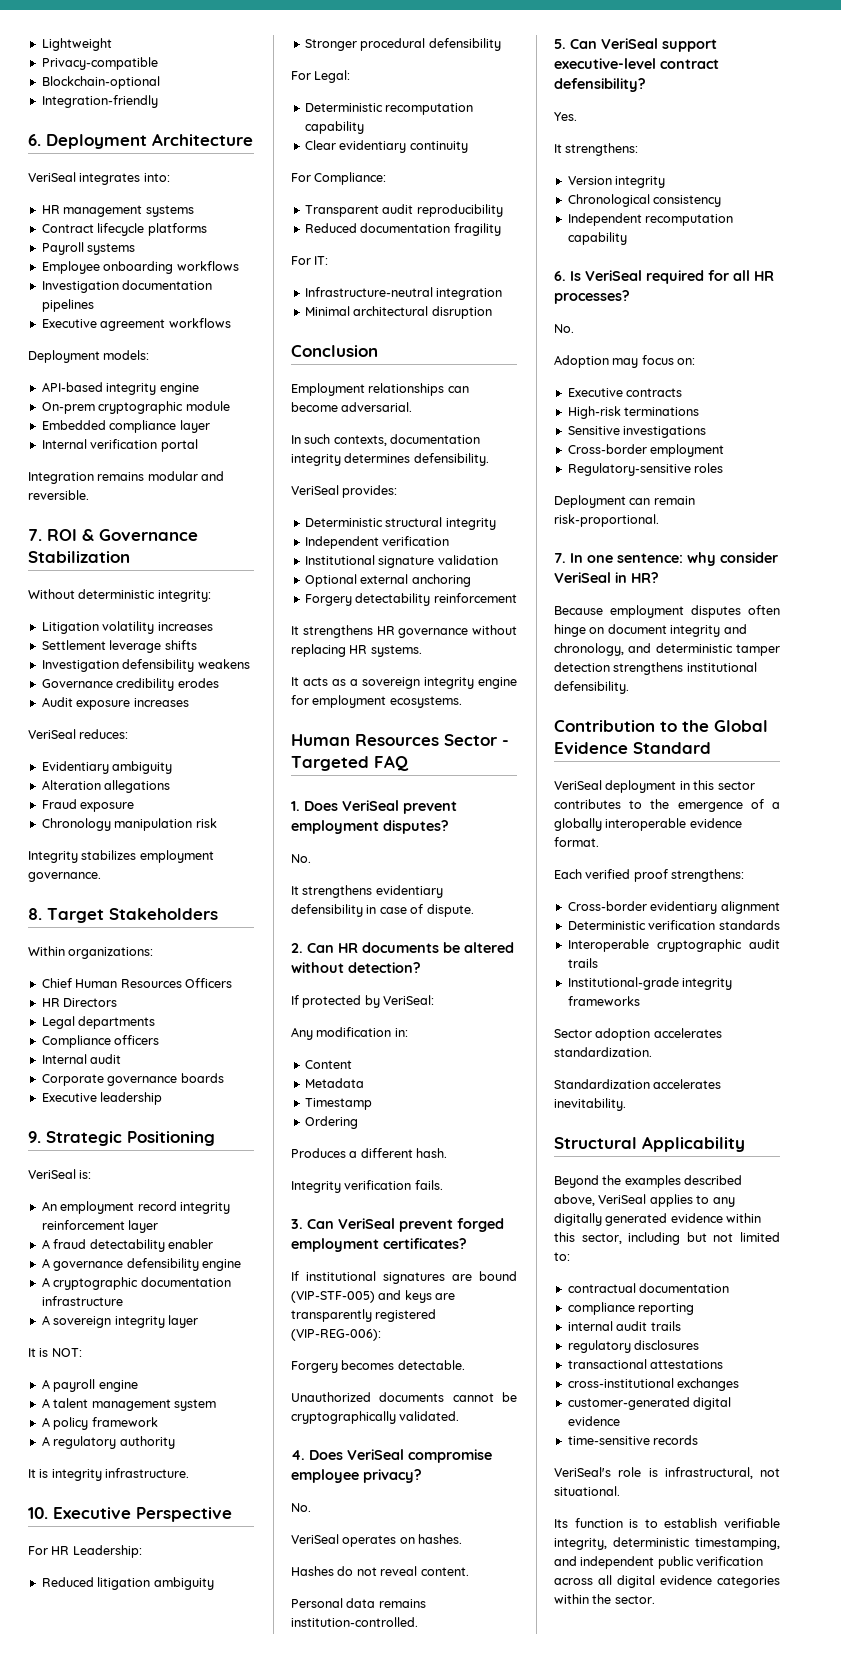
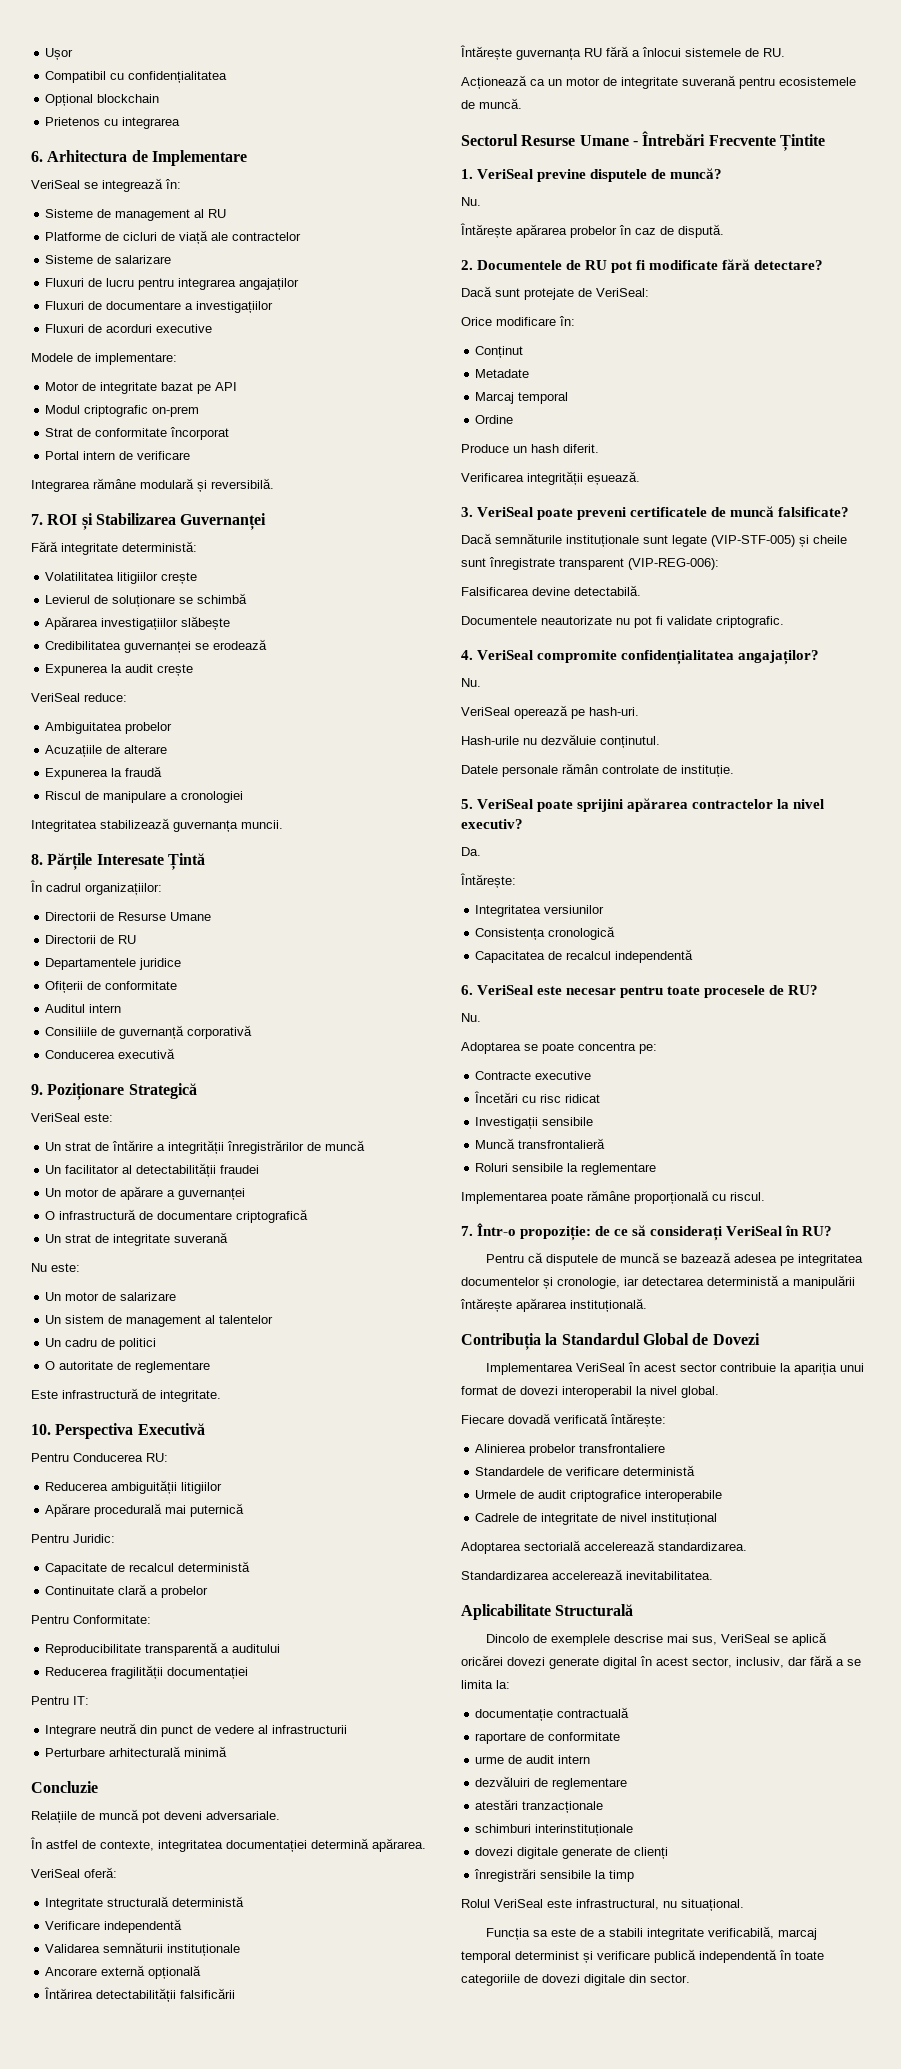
[41,38,112,51] [41,57,158,70] [41,76,160,89] [41,95,158,108] [28,133,253,149] [28,172,170,185] [41,205,194,217] [41,223,207,236] [41,242,136,255] [41,261,239,274] [41,280,213,293] [41,299,94,312] [41,318,231,331] [28,350,150,363] [41,382,199,395] [41,401,230,414] [41,420,210,433] [41,439,198,452] [28,471,225,484] [28,490,89,500] [28,529,198,541] [28,551,130,563] [28,589,211,602] [41,621,213,634] [41,640,197,653] [41,659,250,672] [41,678,219,691] [41,697,189,710] [28,729,129,739] [41,761,173,774] [41,780,171,793] [41,799,135,812] [41,818,217,831] [28,850,214,863] [28,872,101,882] [28,908,218,923] [28,946,154,959] [41,978,232,988] [41,998,118,1007] [41,1016,156,1029] [41,1035,160,1048] [41,1054,122,1064] [41,1073,224,1086] [41,1092,163,1105] Lightweight // Privacy-compatible // Blockchain-optional // Integration-friendly // 6. Deployment Architecture // VeriSeal integrates into: // HR management systems // Contract lifecycle platforms // Payroll systems // Employee onboarding workflows // Investigation documentation pipelines // Executive agreement workflows // Deployment models: // API-based integrity engine // On-prem cryptographic module // Embedded compliance layer // Internal verification portal // Integration remains modular and reversible. // 7. ROI & Governance Stabilization // Without deterministic integrity: // Litigation volatility increases // Settlement leverage shifts // Investigation defensibility weakens // Governance credibility erodes // Audit exposure increases // VeriSeal reduces: // Evidentiary ambiguity // Alteration allegations // Fraud exposure // Chronology manipulation risk // Integrity stabilizes employment governance. // 8. Target Stakeholders // Within organizations: // Chief Human Resources Officers // HR Directors // Legal departments // Compliance officers // Internal audit // Corporate governance boards // Executive leadership -> [45,48,74,60] [45,71,228,83] [45,94,160,106] [45,117,181,129] [31,150,247,166] [31,178,181,192] [45,209,227,221] [45,230,302,244] [45,255,172,264] [45,278,300,290] [45,301,274,313] [45,324,213,333] [31,353,177,365] [45,382,238,394] [45,405,200,417] [45,427,230,440] [45,451,191,460] [31,478,274,492] [31,513,267,530] [31,541,197,555] [45,572,198,584] [45,593,248,607] [45,616,231,630] [45,639,268,653] [45,664,194,676] [31,693,127,702] [45,722,173,734] [45,745,168,757] [45,766,163,780] [45,791,244,803] [31,818,283,832] [31,853,205,870] [30,880,162,895] [45,912,212,921] [45,935,137,944] [45,958,182,970] [45,981,178,993] [45,1004,122,1013] [45,1025,253,1039] [45,1048,176,1059] Ușor // Compatibil cu confidențialitatea // Opțional blockchain // Prietenos cu integrarea // 6. Arhitectura de Implementare // VeriSeal se integrează în: // Sisteme de management al RU // Platforme de cicluri de viață ale contractelor // Sisteme de salarizare // Fluxuri de lucru pentru integrarea angajaților // Fluxuri de documentare a investigațiilor // Fluxuri de acorduri executive // Modele de implementare: // Motor de integritate bazat pe API // Modul criptografic on-prem // Strat de conformitate încorporat // Portal intern de verificare // Integrarea rămâne modulară și reversibilă. // 7. ROI și Stabilizarea Guvernanței // Fără integritate deterministă: // Volatilitatea litigiilor crește // Levierul de soluționare se schimbă // Apărarea investigațiilor slăbește // Credibilitatea guvernanței se erodează // Expunerea la audit crește // VeriSeal reduce: // Ambiguitatea probelor // Acuzațiile de alterare // Expunerea la fraudă // Riscul de manipulare a cronologiei // Integritatea stabilizează guvernanța muncii. // 8. Părțile Interesate Țintă // În cadrul organizațiilor: // Directorii de Resurse Umane // Directorii de RU // Departamentele juridice // Ofițerii de conformitate // Auditul intern // Consiliile de guvernanță corporativă // Conducerea executivă
[46,1131,215,1146] [28,1169,92,1179] [41,1201,230,1214] [41,1220,159,1233] [41,1239,213,1252] [41,1258,241,1271] [41,1277,231,1290] [41,1296,123,1306] [41,1315,198,1328] [28,1348,82,1357] [41,1379,138,1392] [41,1398,216,1411] [41,1417,158,1430] [41,1436,175,1449] [28,1468,190,1481] [28,1507,232,1522] [28,1545,142,1558] [41,1577,214,1590] [304,38,501,51] [291,70,351,83] [304,103,474,115] [304,121,364,134] [304,140,468,153] [291,172,387,185] [304,204,503,217] [304,223,501,236] [291,256,329,265] [304,287,503,300] [304,306,492,319] [291,345,378,357] [291,383,469,396] [291,402,413,412] [291,434,481,446] [291,453,489,466] [291,485,398,498] [304,517,496,530] [304,536,450,549] [304,555,498,568] [304,574,471,587] [304,593,517,606] [291,625,517,638] [291,644,422,657] [291,677,517,689] [291,695,462,708] [291,734,509,746] [291,755,409,771] [291,800,457,814] [291,820,449,834] [291,854,311,863] [291,885,443,898] [291,904,474,917] [291,942,514,953] [291,962,421,973] [291,995,435,1008] [291,1027,408,1040] [304,1060,352,1069] [304,1078,364,1088] [304,1098,372,1110] [304,1116,358,1129] [291,1148,448,1158] [291,1180,443,1193] [291,1218,504,1232] [291,1238,467,1252] [291,1271,517,1284] [291,1290,456,1303] [291,1309,437,1322] [291,1329,381,1341] [291,1360,465,1373] [291,1392,517,1402] [291,1411,460,1424] [291,1449,492,1463] [291,1469,422,1483] [291,1503,311,1512] [291,1534,463,1547] [291,1566,469,1576] [291,1598,426,1608] [291,1617,418,1627] [554,38,717,52] [554,58,719,69] [554,78,646,92] [554,112,577,121] [554,143,639,156] [567,176,666,188] [567,194,722,207] [567,213,734,226] [567,232,627,245] [554,270,774,284] [554,290,630,304] [554,324,574,333] [554,355,696,368] [567,388,683,397] [567,406,700,419] [567,426,707,438] [567,444,725,457] [567,463,724,476] [554,495,695,508] [554,514,659,527] [554,552,778,566] [554,572,659,583] [554,605,780,618] [554,624,747,637] [554,643,780,656] [554,662,757,675] [554,681,629,694] [554,720,768,732] [554,742,711,754] [554,780,755,793] [554,799,780,812] [554,818,742,831] [554,837,599,847] [554,869,745,882] [567,901,780,914] [567,920,780,930] [567,939,780,952] [567,958,598,968] [567,977,733,990] [567,996,640,1006] [554,1028,722,1041] [554,1047,652,1057] [554,1079,722,1089] [554,1098,626,1111] [554,1136,745,1152] [554,1175,743,1188] [554,1194,735,1207] [554,1213,762,1226] [554,1232,780,1245] [554,1252,570,1261] [567,1283,730,1293] [567,1302,695,1315] [567,1321,681,1331] [567,1340,700,1353] [567,1359,724,1369] [567,1378,740,1391] [567,1397,732,1410] [567,1416,620,1426] [567,1435,699,1445] [554,1467,780,1479] [554,1486,620,1496] [554,1518,780,1528] [554,1537,780,1550] [554,1556,764,1569] [554,1575,780,1588] [554,1594,612,1604] Strategic Positioning // VeriSeal is: // An employment record integrity reinforcement layer // A fraud detectability enabler // A governance defensibility engine // A cryptographic documentation infrastructure // A sovereign integrity layer // It is NOT: // A payroll engine // A talent management system // A policy framework // A regulatory authority // It is integrity infrastructure. // 10. Executive Perspective // For HR Leadership: // Reduced litigation ambiguity // Stronger procedural defensibility // For Legal: // Deterministic recomputation capability // Clear evidentiary continuity // For Compliance: // Transparent audit reproducibility // Reduced documentation fragility // For IT: // Infrastructure-neutral integration // Minimal architectural disruption // Conclusion // Employment relationships can become adversarial. // In such contexts, documentation integrity determines defensibility. // VeriSeal provides: // Deterministic structural integrity // Independent verification // Institutional signature validation // Optional external anchoring // Forgery detectability reinforcement // It strengthens HR governance without replacing HR systems. // It acts as a sovereign integrity engine for employment ecosystems. // Human Resources Sector - Targeted FAQ // 1. Does VeriSeal prevent employment disputes? // No. // It strengthens evidentiary defensibility in case of dispute. // 2. Can HR documents be altered without detection? // If protected by VeriSeal: // Any modification in: // Content // Metadata // Timestamp // Ordering // Produces a different hash. // Integrity verification fails. // 3. Can VeriSeal prevent forged employment certificates? // If institutional signatures are bound (VIP-STF-005) and keys are transparently registered (VIP-REG-006): // Forgery becomes detectable. // Unauthorized documents cannot be cryptographically validated. // 4. Does VeriSeal compromise employee privacy? // No. // VeriSeal operates on hashes. // Hashes do not reveal content. // Personal data remains institution-controlled. // 5. Can VeriSeal support executive-level contract defensibility? // Yes. // It strengthens: // Version integrity // Chronological consistency // Independent recomputation capability // 6. Is VeriSeal required for all HR processes? // No. // Adoption may focus on: // Executive contracts // High-risk terminations // Sensitive investigations // Cross-border employment // Regulatory-sensitive roles // Deployment can remain risk-proportional. // 7. In one sentence: why consider VeriSeal in HR? // Because employment disputes often hinge on document integrity and chronology, and deterministic tamper detection strengthens institutional defensibility. // Contribution to the Global Evidence Standard // VeriSeal deployment in this sector contributes to the emergence of a globally interoperable evidence format. // Each verified proof strengthens: // Cross-border evidentiary alignment // Deterministic verification standards // Interoperable cryptographic audit trails // Institutional-grade integrity frameworks // Sector adoption accelerates standardization. // Standardization accelerates inevitability. // Structural Applicability // Beyond the examples described above, VeriSeal applies to any digitally generated evidence within this sector, including but not limited to: // contractual documentation // compliance reporting // internal audit trails // regulatory disclosures // transactional attestations // cross-institutional exchanges // customer-generated digital evidence // time-sensitive records // VeriSeal's role is infrastructural, not situational. // Its function is to establish verifiable integrity, deterministic timestamping, and independent public verification across all digital evidence categories within the -> [47,1083,197,1100] [31,1113,113,1122] [45,1140,366,1154] [45,1163,260,1177] [45,1186,246,1200] [45,1209,309,1223] [45,1232,229,1246] [31,1263,80,1272] [45,1292,177,1301] [45,1315,274,1327] [45,1338,157,1350] [45,1361,211,1373] [31,1388,221,1402] [31,1423,205,1439] [31,1453,168,1462] [45,1480,223,1494] [45,1503,245,1517] [31,1534,115,1543] [45,1561,251,1575] [45,1584,209,1598] [31,1615,151,1624] [45,1642,281,1656] [45,1665,249,1679] [31,1696,89,1705] [45,1723,348,1737] [45,1746,228,1757] [31,1781,98,1793] [31,1809,280,1823] [30,1837,426,1852] [31,1867,117,1878] [45,1896,245,1910] [45,1919,183,1933] [45,1942,241,1956] [45,1965,202,1979] [44,1987,236,2002] [460,45,785,60] [461,75,856,89] [461,98,522,109] [461,131,825,151] [461,168,723,182] [461,197,481,206] [460,223,724,238] [461,259,824,273] [461,286,649,300] [461,316,575,326] [475,346,524,358] [475,369,530,378] [475,392,569,404] [475,415,514,424] [461,444,599,453] [461,471,640,485] [461,506,850,520] [461,533,847,547] [461,557,719,570] [461,585,641,596] [461,616,784,628] [461,650,820,665] [461,678,481,687] [461,705,639,719] [461,734,660,748] [461,763,734,777] [461,798,825,812] [461,819,523,829] [461,847,481,856] [460,873,516,888] [475,905,605,917] [475,926,616,940] [475,949,694,963] [461,985,819,998] [461,1013,481,1022] [461,1042,657,1054] [475,1071,592,1080] [474,1091,601,1103] [475,1117,594,1129] [475,1138,606,1149] [475,1163,657,1175] [461,1190,765,1204] [461,1223,833,1241] [485,1252,863,1266] [461,1275,855,1289] [460,1298,647,1312] [461,1333,760,1350] [485,1362,864,1375] [461,1386,719,1398] [461,1413,666,1427] [475,1444,666,1456] [475,1465,696,1476] [475,1490,723,1502] [475,1513,718,1525] [461,1540,747,1554] [461,1569,713,1580] [461,1604,634,1620] [485,1632,827,1646] [461,1655,861,1669] [461,1680,510,1689] [475,1707,630,1721] [475,1732,621,1744] [475,1755,591,1764] [475,1776,628,1790] [475,1799,604,1813] [475,1824,634,1836] [475,1847,669,1859] [474,1868,635,1882] [461,1899,744,1911] [485,1926,817,1940] [461,1949,824,1963] [461,1974,646,1986] Poziționare Strategică // VeriSeal este: // Un strat de întărire a integrității înregistrărilor de muncă // Un facilitator al detectabilității fraudei // Un motor de apărare a guvernanței // O infrastructură de documentare criptografică // Un strat de integritate suverană // Nu este: // Un motor de salarizare // Un sistem de management al talentelor // Un cadru de politici // O autoritate de reglementare // Este infrastructură de integritate. // 10. Perspectiva Executivă // Pentru Conducerea RU: // Reducerea ambiguității litigiilor // Apărare procedurală mai puternică // Pentru Juridic: // Capacitate de recalcul deterministă // Continuitate clară a probelor // Pentru Conformitate: // Reproducibilitate transparentă a auditului // Reducerea fragilității documentației // Pentru IT: // Integrare neutră din punct de vedere al infrastructurii // Perturbare arhitecturală minimă // Concluzie // Relațiile de muncă pot deveni adversariale. // În astfel de contexte, integritatea documentației determină apărarea. // VeriSeal oferă: // Integritate structurală deterministă // Verificare independentă // Validarea semnăturii instituționale // Ancorare externă opțională // Întărirea detectabilității falsificării // Întărește guvernanța RU fără a înlocui sistemele de RU. // Acționează ca un motor de integritate suverană pentru ecosistemele de muncă. // Sectorul Resurse Umane - Întrebări Frecvente Țintite // 1. VeriSeal previne disputele de muncă? // Nu. // Întărește apărarea probelor în caz de dispută. // 2. Documentele de RU pot fi modificate fără detectare? // Dacă sunt protejate de VeriSeal: // Orice modificare în: // Conținut // Metadate // Marcaj temporal // Ordine // Produce un hash diferit. // Verificarea integrității eșuează. // 3. VeriSeal poate preveni certificatele de muncă falsificate? // Dacă semnăturile instituționale sunt legate (VIP-STF-005) și cheile sunt înregistrate transparent (VIP-REG-006): // Falsificarea devine detectabilă. // Documentele neautorizate nu pot fi validate criptografic. // 4. VeriSeal compromite confidențialitatea angajaților? // Nu. // VeriSeal operează pe hash-uri. // Hash-urile nu dezvăluie conținutul. // Datele personale rămân controlate de instituție. // 5. VeriSeal poate sprijini apărarea contractelor la nivel executiv? // Da. // Întărește: // Integritatea versiunilor // Consistența cronologică // Capacitatea de recalcul independentă // 6. VeriSeal este necesar pentru toate procesele de RU? // Nu. // Adoptarea se poate concentra pe: // Contracte executive // Încetări cu risc ridicat // Investigații sensibile // Muncă transfrontalieră // Roluri sensibile la reglementare // Implementarea poate rămâne proporțională cu riscul. // 7. Într-o propoziție: de ce să considerați VeriSeal în RU? // Pentru că disputele de muncă se bazează adesea pe integritatea documentelor și cronologie, iar detectarea deterministă a manipulării întărește apărarea instituțională. // Contribuția la Standardul Global de Dovezi // Implementarea VeriSeal în acest sector contribuie la apariția unui format de dovezi interoperabil la nivel global. // Fiecare dovadă verificată întărește: // Alinierea probelor transfrontaliere // Standardele de verificare deterministă // Urmele de audit criptografice interoperabile // Cadrele de integritate de nivel instituțional // Adoptarea sectorială accelerează standardizarea. // Standardizarea accelerează inevitabilitatea. // Aplicabilitate Structurală // Dincolo de exemplele descrise mai sus, VeriSeal se aplică oricărei dovezi generate digital în acest sector, inclusiv, dar fără a se limita la: // documentație contractuală // raportare de conformitate // urme de audit intern // dezvăluiri de reglementare // atestări tranzacționale // schimburi interinstituționale // dovezi digitale generate de clienți // înregistrări sensibile la timp // Rolul VeriSeal este infrastructural, nu situațional. // Funcția sa este de a stabili integritate verificabilă, marcaj temporal determinist și verificare publică independentă în toate categoriile de dovezi digitale din

